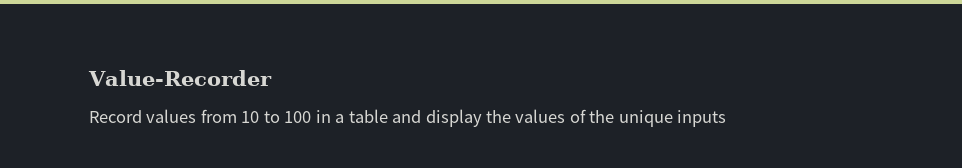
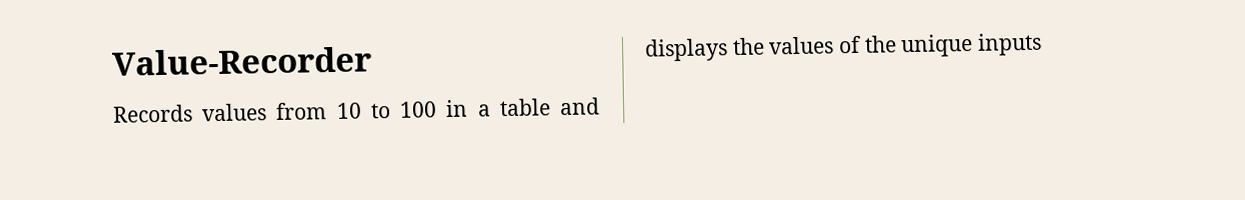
[89,110,142,123] Record -> [113,104,193,123] Records
[425,109,482,127] display -> [644,38,728,62] displays

